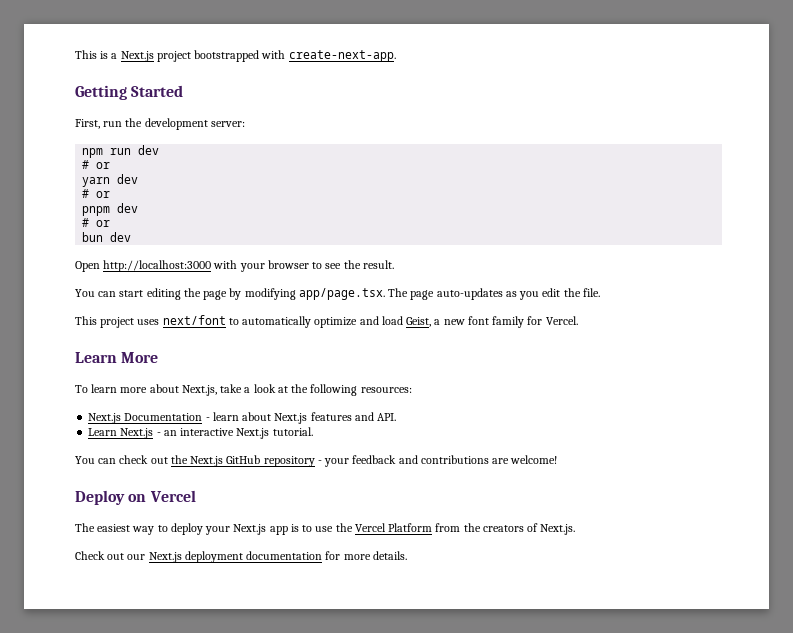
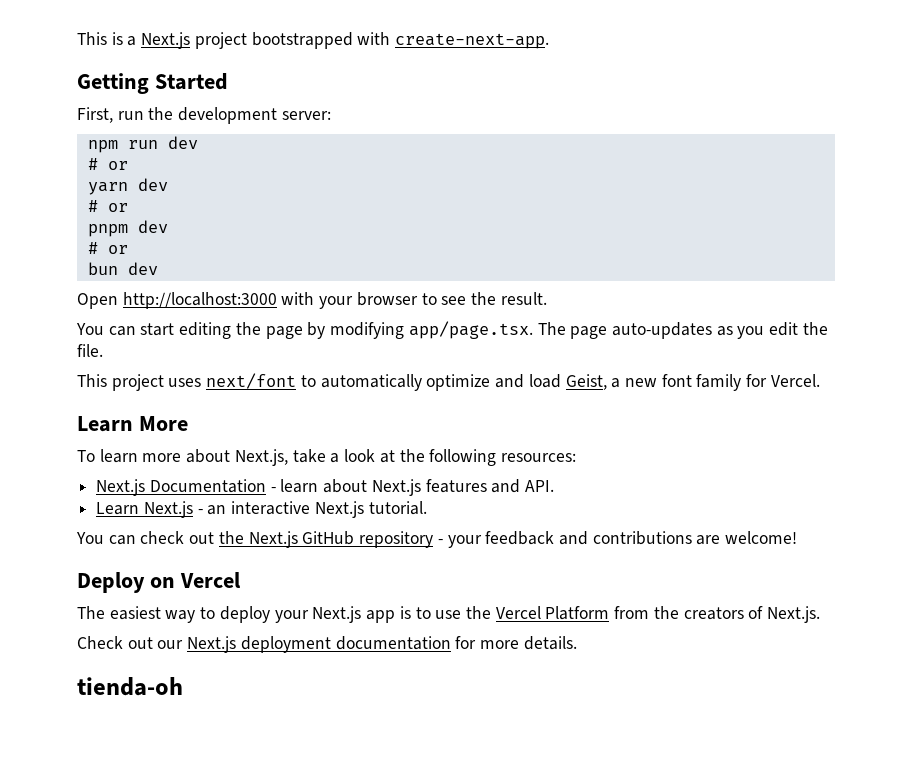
(407, 555) none -> [77,677,183,696] // tienda-oh

